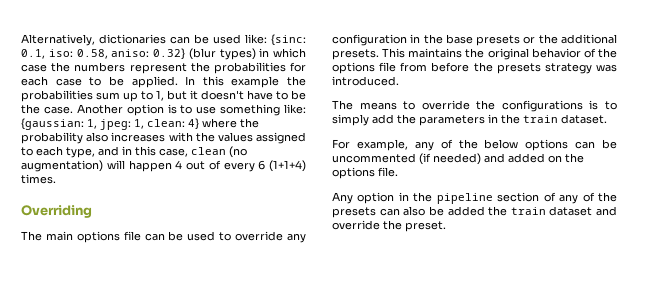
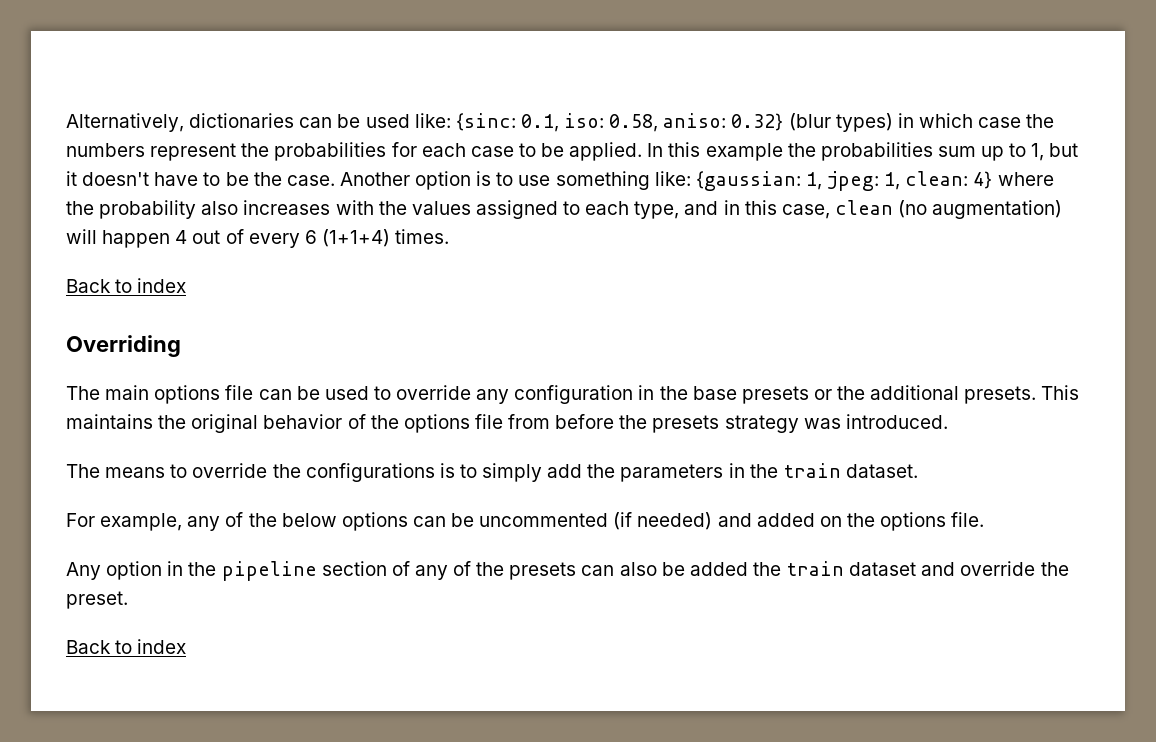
(56, 179) none -> [66,278,187,293] // Back to index
(446, 226) none -> [66,639,187,654] // Back to index

